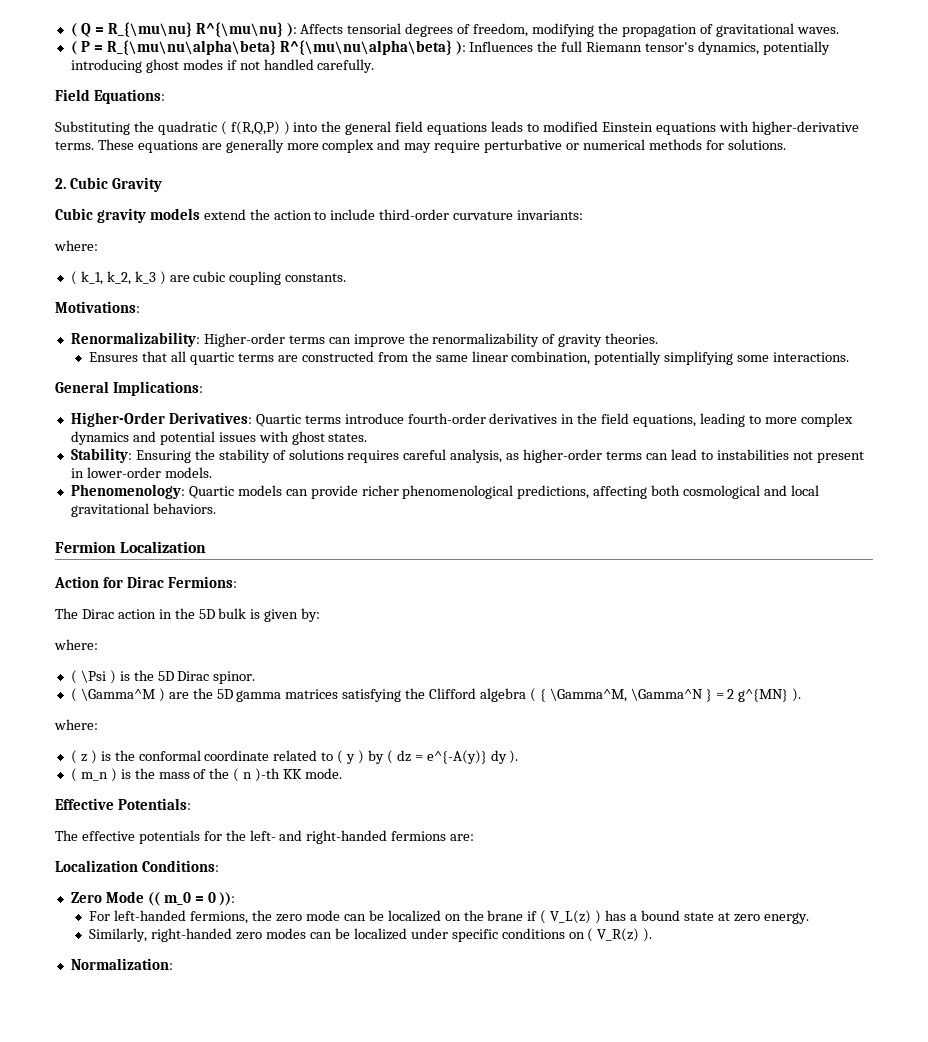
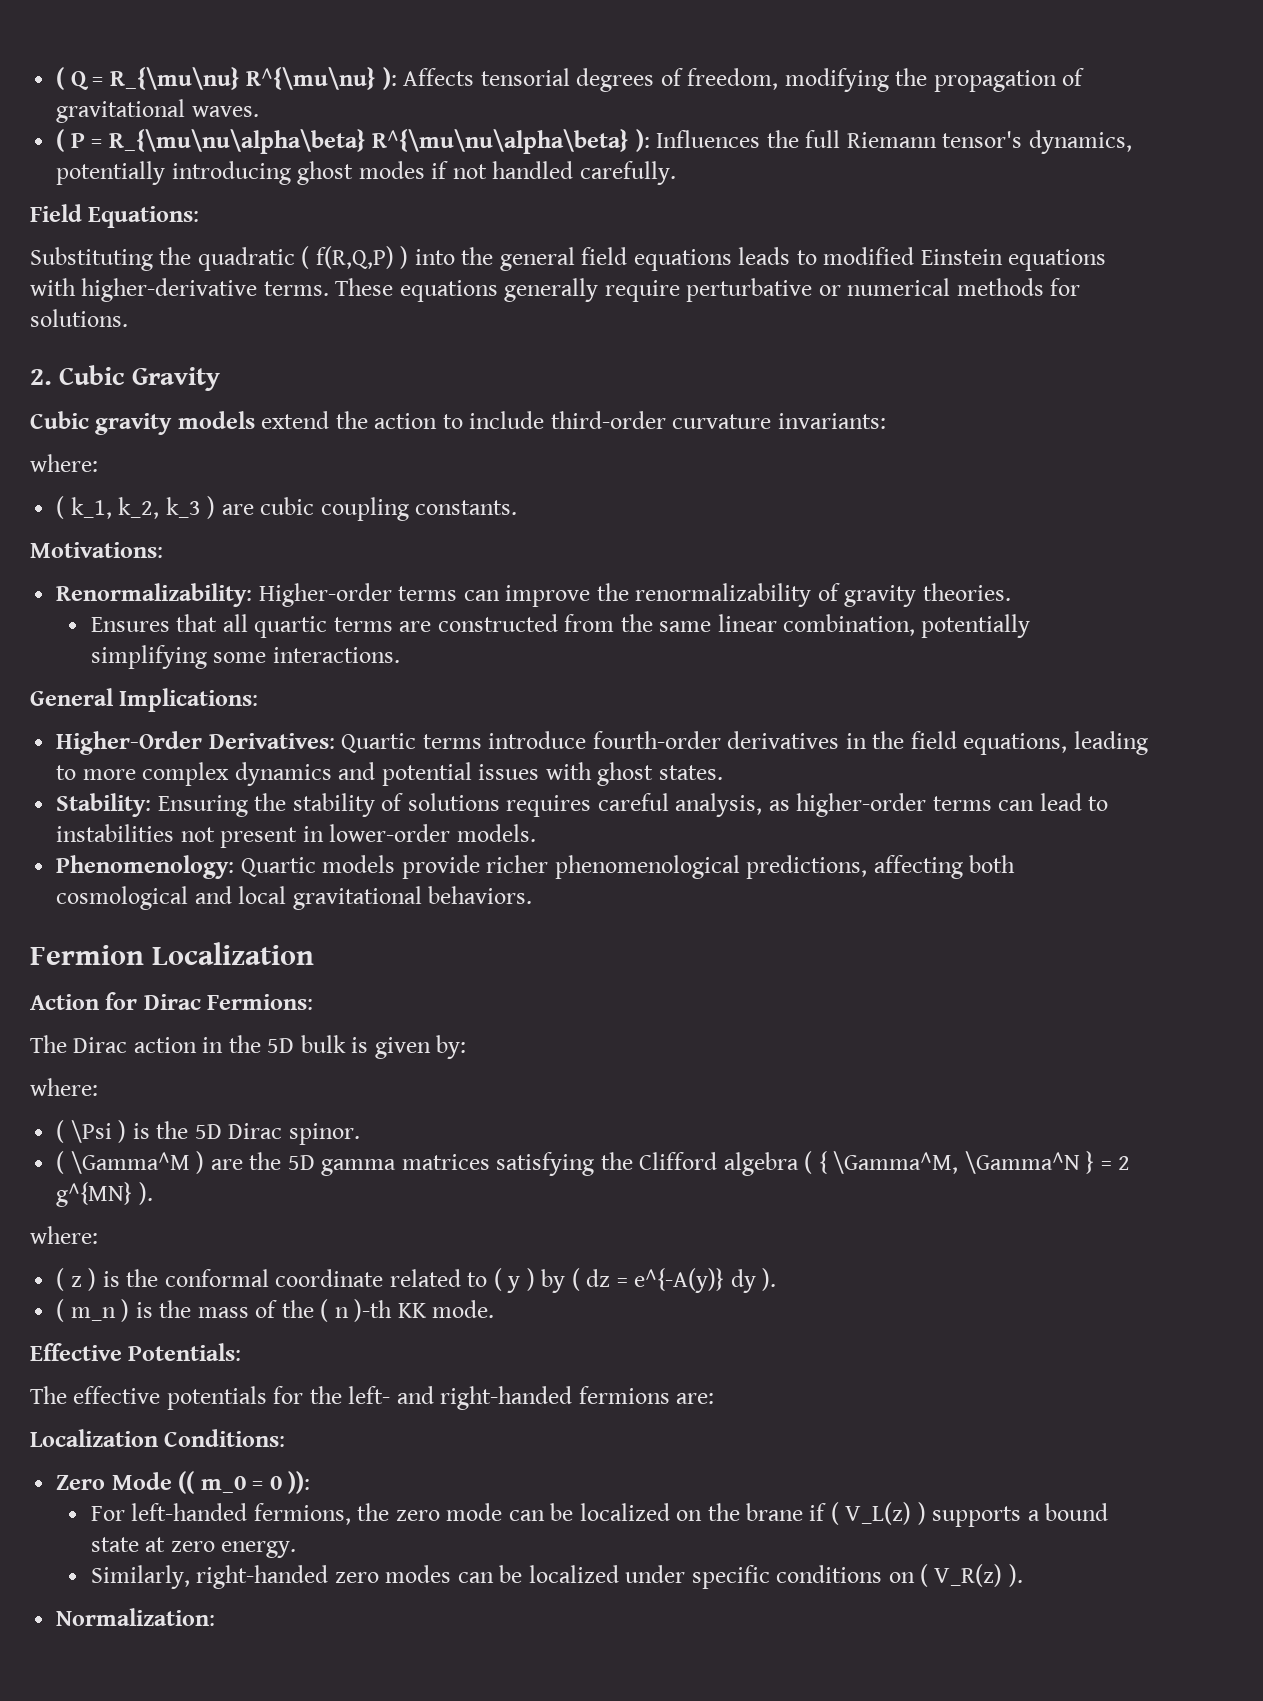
[201,139,432,153] are generally more complex and may -> [504,278,599,302] generally
[285,489,308,496] can -> (396, 864) none
[605,910,627,921] has -> [932,1506,1022,1527] supports

